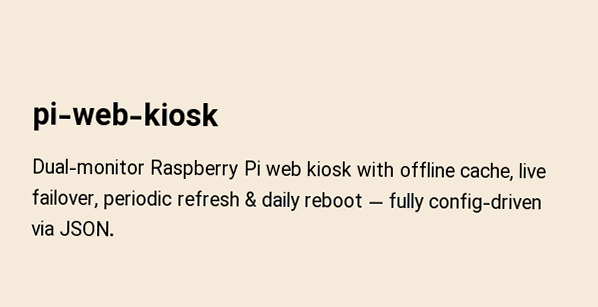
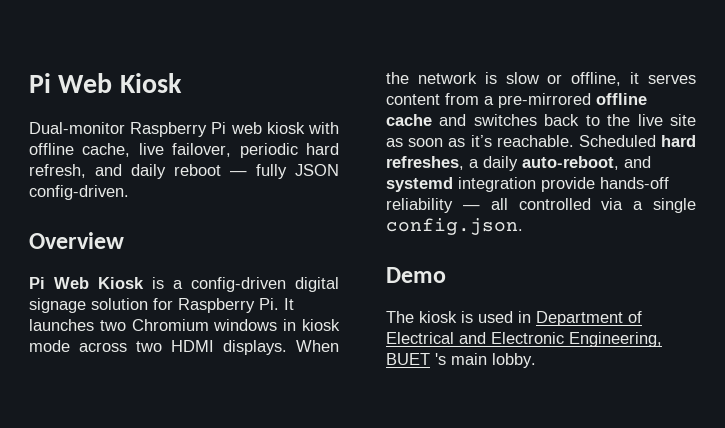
[32,101,219,133] pi-web-kiosk -> [29,73,182,93] Pi Web Kiosk
[176,189,257,207] refresh & -> [306,143,339,155] [29,164,122,178] hard refresh, and
[428,192,543,214] [31,220,116,237] config-driven via JSON. -> [295,164,339,176] [29,185,129,200] [29,232,124,249] [29,277,339,292] [29,298,294,313] [29,319,341,331] [29,340,339,355] [386,72,696,86] [386,93,647,108] [386,114,696,126] [386,135,696,147] [386,156,651,171] [386,177,669,192] [386,198,696,213] [386,218,523,235] [386,267,446,283] [386,311,642,326] [386,332,662,347] [386,353,536,368] JSON config‑driven. // Overview // Pi Web Kiosk is a config-driven digital signage solution for Raspberry Pi. It launches two Chromium windows in kiosk mode across two HDMI displays. When the network is slow or offline, it serves content from a pre‑mirrored offline cache and switches back to the live site as soon as it’s reachable. Scheduled hard refreshes, a daily auto‑reboot, and systemd integration provide hands‑off reliability — all controlled via a single config.json. // Demo // The kiosk is used in Department of Electrical and Electronic Engineering, BUET 's main lobby.

